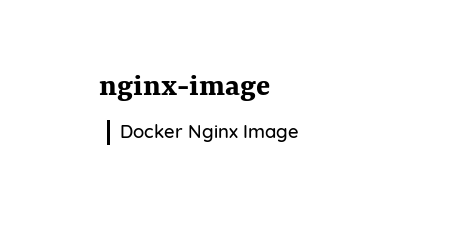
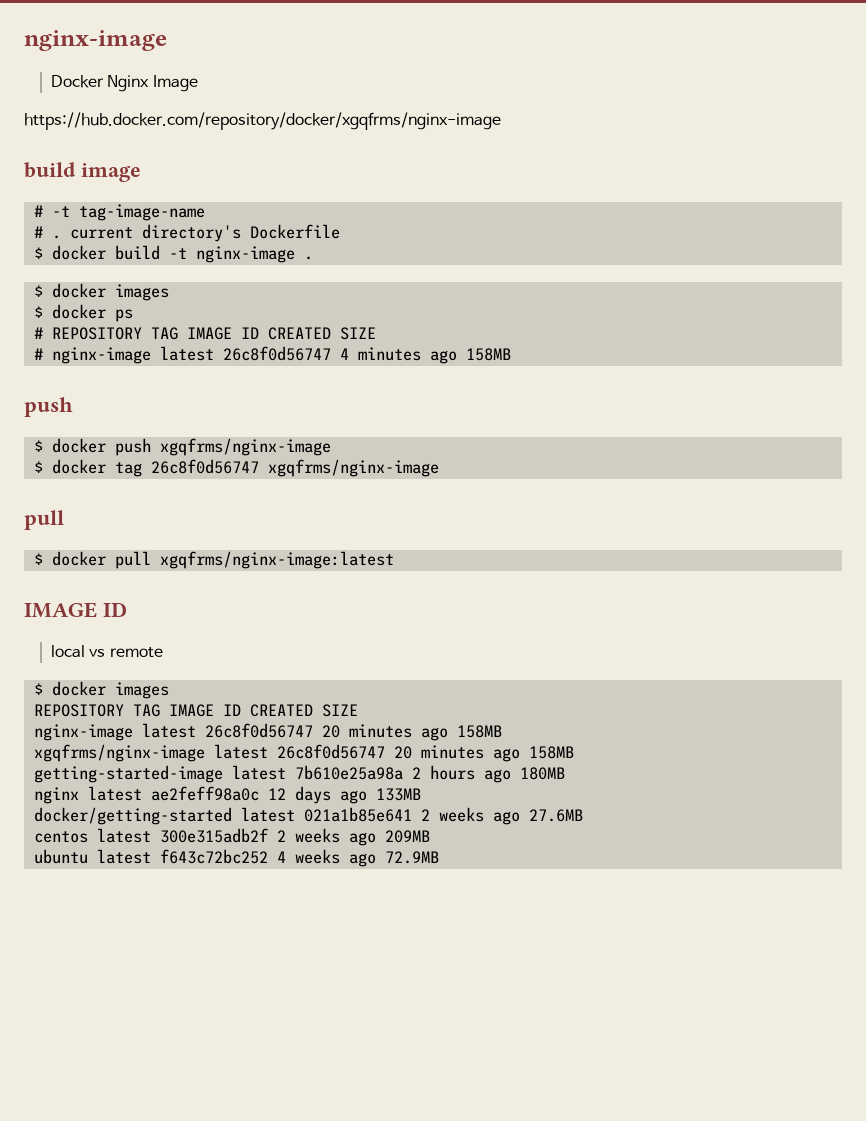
(300, 133) none -> [24,112,501,130] [24,162,141,182] [33,204,205,221] [33,224,340,242] [33,245,313,263] [33,283,169,301] [33,304,133,322] [33,327,376,340] [33,346,511,364] [24,397,73,417] [33,438,331,456] [33,459,439,477] [24,510,64,530] [33,551,394,569] [24,602,127,618] [50,645,163,658] [33,681,169,699] [33,704,358,717] [33,723,502,741] [33,744,574,762] [33,765,565,783] [33,786,421,804] [33,807,583,825] [33,828,430,846] [33,849,439,867] // https://hub.docker.com/repository/docker/xgqfrms/nginx-image // build image // # -t tag-image-name // # . current directory's Dockerfile // $ docker build -t nginx-image . // $ docker images // $ docker ps // # REPOSITORY TAG IMAGE ID CREATED SIZE // # nginx-image latest 26c8f0d56747 4 minutes ago 158MB // push // $ docker push xgqfrms/nginx-image // $ docker tag 26c8f0d56747 xgqfrms/nginx-image // pull // $ docker pull xgqfrms/nginx-image:latest // IMAGE ID // local vs remote // $ docker images // REPOSITORY TAG IMAGE ID CREATED SIZE // nginx-image latest 26c8f0d56747 20 minutes ago 158MB // xgqfrms/nginx-image latest 26c8f0d56747 20 minutes ago 158MB // getting-started-image latest 7b610e25a98a 2 hours ago 180MB // nginx latest ae2feff98a0c 12 days ago 133MB // docker/getting-started latest 021a1b85e641 2 weeks ago 27.6MB // centos latest 300e315adb2f 2 weeks ago 209MB // ubuntu latest f643c72bc252 4 weeks ago 72.9MB

